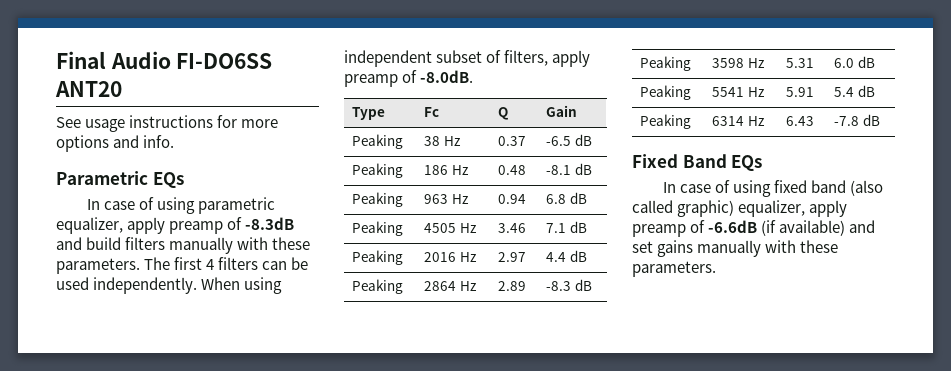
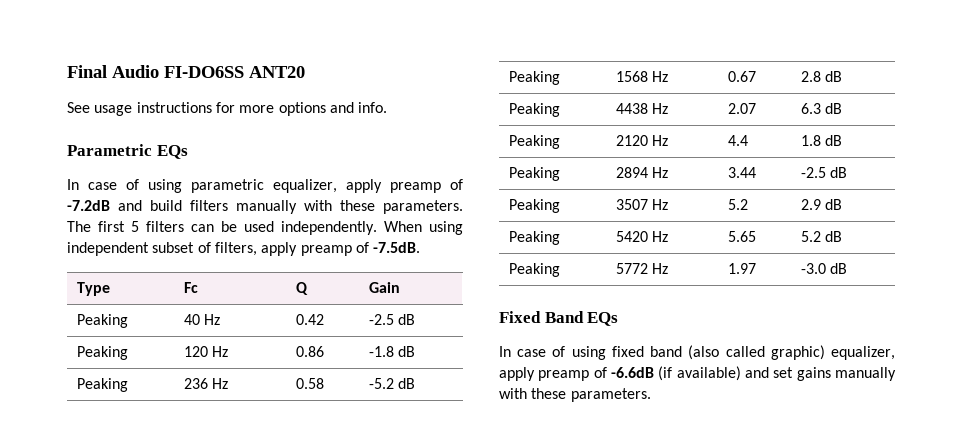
[245,217,295,230] -8.3dB -> [67,200,110,211] -7.2dB
[206,259,215,270] 4 -> [131,221,139,232] 5
[420,70,474,83] -8.0dB. -> [373,242,421,253] -7.5dB.
[424,136,461,146] [498,136,527,146] [546,134,592,146] [352,163,404,178] [424,165,469,175] [498,165,527,175] [546,163,592,175] [352,192,404,207] [424,194,469,204] [498,194,527,204] [546,192,587,204] [352,221,404,236] [424,223,477,233] [498,223,527,233] [546,221,587,233] [352,250,404,265] [424,252,477,262] [498,252,527,262] [546,250,587,262] [352,279,404,294] [424,281,477,291] [498,281,527,291] [546,279,592,291] [640,56,692,71] [712,58,765,68] [786,58,815,68] [834,56,875,68] [640,85,692,100] [712,87,765,97] [786,87,815,97] [834,85,875,97] [640,114,692,129] [712,116,765,126] [786,116,815,126] [834,116,860,126] 38 Hz | 0.37 | -6.5 dB // Peaking | 186 Hz | 0.48 | -8.1 dB // Peaking | 963 Hz | 0.94 | 6.8 dB // Peaking | 4505 Hz | 3.46 | 7.1 dB // Peaking | 2016 Hz | 2.97 | 4.4 dB // Peaking | 2864 Hz | 2.89 | -8.3 dB // Peaking | 3598 Hz | 5.31 | 6.0 dB // Peaking | 5541 Hz | 5.91 | 5.4 dB // Peaking | 6314 Hz | 6.43 | -7.8 -> [183,314,221,325] [295,314,324,325] [368,314,416,325] [76,346,128,360] [183,346,229,357] [295,346,324,357] [368,346,416,357] [76,378,128,392] [183,378,229,389] [295,378,324,389] [368,378,416,389] [508,71,560,85] [615,71,669,82] [727,71,756,82] [800,71,843,82] [508,103,560,117] [615,103,669,114] [727,103,756,114] [800,103,843,114] [508,135,560,149] [615,135,669,146] [727,135,748,146] [800,135,843,146] [508,167,560,181] [615,167,669,178] [727,167,756,178] [800,167,848,178] [508,199,560,213] [615,199,669,210] [727,199,748,210] [800,199,843,210] [508,231,560,245] [615,231,669,242] [727,231,756,242] [800,231,843,242] [508,263,560,277] [615,263,669,274] [727,263,756,274] [800,263,826,274] 40 Hz | 0.42 | -2.5 dB // Peaking | 120 Hz | 0.86 | -1.8 dB // Peaking | 236 Hz | 0.58 | -5.2 dB // Peaking | 1568 Hz | 0.67 | 2.8 dB // Peaking | 4438 Hz | 2.07 | 6.3 dB // Peaking | 2120 Hz | 4.4 | 1.8 dB // Peaking | 2894 Hz | 3.44 | -2.5 dB // Peaking | 3507 Hz | 5.2 | 2.9 dB // Peaking | 5420 Hz | 5.65 | 5.2 dB // Peaking | 5772 Hz | 1.97 | -3.0

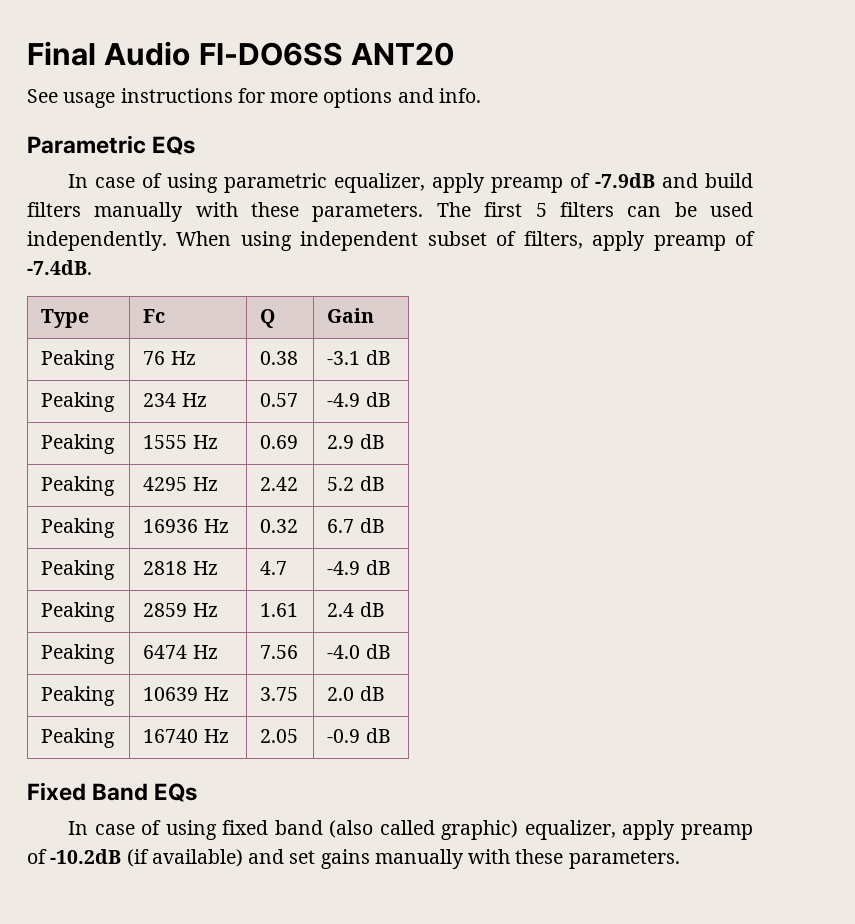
[67,200,110,211] -7.2dB -> [595,173,656,188] -7.9dB
[373,242,421,253] -7.5dB. -> [27,260,92,275] -7.4dB.
[183,314,221,325] [295,314,324,325] [368,314,416,325] [76,346,128,360] [183,346,229,357] [295,346,324,357] [368,346,416,357] [76,378,128,392] [183,378,229,389] [295,378,324,389] [368,378,416,389] [508,71,560,85] [615,71,669,82] [727,71,756,82] [800,71,843,82] [508,103,560,117] [615,103,669,114] [727,103,756,114] [800,103,843,114] [508,135,560,149] [615,135,669,146] [727,135,748,146] [800,135,843,146] [508,167,560,181] [615,167,669,178] [727,167,756,178] [800,167,848,178] [508,199,560,213] [615,199,669,210] [727,199,748,210] 40 Hz | 0.42 | -2.5 dB // Peaking | 120 Hz | 0.86 | -1.8 dB // Peaking | 236 Hz | 0.58 | -5.2 dB // Peaking | 1568 Hz | 0.67 | 2.8 dB // Peaking | 4438 Hz | 2.07 | 6.3 dB // Peaking | 2120 Hz | 4.4 | 1.8 dB // Peaking | 2894 Hz | 3.44 | -2.5 dB // Peaking | 3507 Hz | 5.2 -> [143,351,196,365] [260,351,299,365] [327,350,391,365] [41,392,116,412] [143,393,207,407] [260,393,299,407] [327,392,391,407] [41,434,116,454] [143,435,218,449] [260,435,299,449] 76 Hz | 0.38 | -3.1 dB // Peaking | 234 Hz | 0.57 | -4.9 dB // Peaking | 1555 Hz | 0.69
[615,231,669,242] [727,231,756,242] 5420 Hz | 5.65 -> [143,477,218,491] [260,477,299,491] 4295 Hz | 2.42
[615,263,669,274] [727,263,756,274] [800,263,826,274] 5772 Hz | 1.97 | -3.0 -> [143,519,229,533] [260,519,299,533] [327,518,385,533] [41,560,116,580] [143,561,218,575] [260,561,288,575] [327,560,391,575] [41,602,116,622] [143,603,218,617] [260,603,299,617] [327,602,385,617] [41,644,116,664] [143,645,218,659] [260,645,299,659] [327,644,391,659] [41,686,116,706] [143,687,229,701] [260,687,299,701] [327,686,385,701] [41,728,116,748] [143,729,229,743] [260,729,299,743] [327,729,361,743] 16936 Hz | 0.32 | 6.7 dB // Peaking | 2818 Hz | 4.7 | -4.9 dB // Peaking | 2859 Hz | 1.61 | 2.4 dB // Peaking | 6474 Hz | 7.56 | -4.0 dB // Peaking | 10639 Hz | 3.75 | 2.0 dB // Peaking | 16740 Hz | 2.05 | -0.9
[611,367,654,378] -6.6dB -> [50,849,122,864] -10.2dB

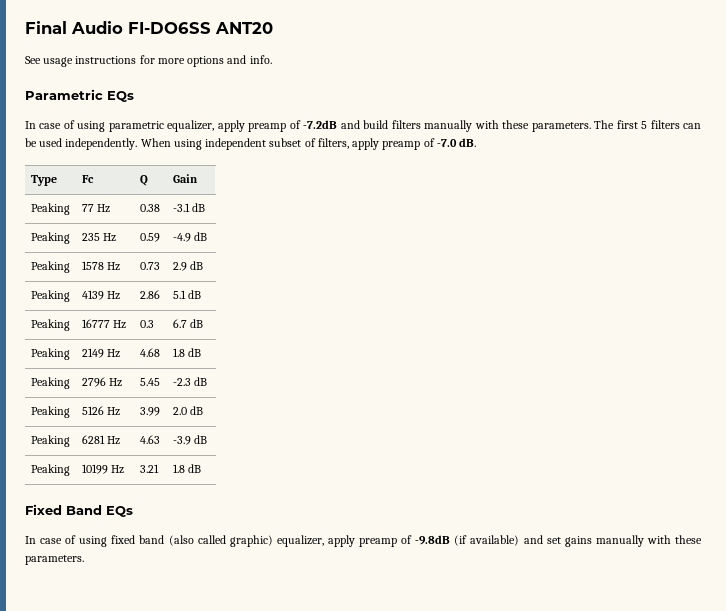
[595,173,656,188] -7.9dB -> [303,120,338,129] -7.2dB
[27,260,92,275] -7.4dB. -> [436,138,477,147] -7.0 dB.
[143,351,166,365] 76 -> [81,204,94,212] 77
[143,393,207,407] [260,393,299,407] [327,392,391,407] [41,434,116,454] [143,435,218,449] [260,435,299,449] 234 Hz | 0.57 | -4.9 dB // Peaking | 1555 Hz | 0.69 -> [81,233,117,242] [139,233,160,242] [172,232,208,242] [30,261,70,273] [81,261,121,271] [139,262,160,270] 235 Hz | 0.59 | -4.9 dB // Peaking | 1578 Hz | 0.73
[143,477,218,491] [260,477,299,491] [327,476,385,491] [41,518,116,538] [143,519,229,533] [260,519,299,533] 4295 Hz | 2.42 | 5.2 dB // Peaking | 16936 Hz | 0.32 -> [81,290,121,300] [139,290,160,299] [172,290,202,299] [30,319,70,331] [81,319,127,329] [139,320,154,328] 4139 Hz | 2.86 | 5.1 dB // Peaking | 16777 Hz | 0.3
[143,561,218,575] [260,561,288,575] [327,560,391,575] [41,602,116,622] [143,603,218,617] [260,603,299,617] [327,602,385,617] [41,644,116,664] [143,645,218,659] [260,645,299,659] [327,644,391,659] [41,686,116,706] [143,687,229,701] [260,687,299,701] 2818 Hz | 4.7 | -4.9 dB // Peaking | 2859 Hz | 1.61 | 2.4 dB // Peaking | 6474 Hz | 7.56 | -4.0 dB // Peaking | 10639 Hz | 3.75 -> [81,348,121,358] [139,348,160,357] [172,348,202,357] [30,377,70,389] [81,377,123,387] [139,378,160,386] [172,377,208,386] [30,406,70,418] [81,406,121,416] [139,407,160,416] 2149 Hz | 4.68 | 1.8 dB // Peaking | 2796 Hz | 5.45 | -2.3 dB // Peaking | 5126 Hz | 3.99
[143,729,229,743] [260,729,299,743] [327,729,361,743] 16740 Hz | 2.05 | -0.9 -> [81,435,121,445] [139,435,160,444] [172,435,208,445] [30,464,70,476] [81,464,125,474] [139,464,159,473] [172,464,185,473] 6281 Hz | 4.63 | -3.9 dB // Peaking | 10199 Hz | 3.21 | 1.8
[50,849,122,864] -10.2dB -> [415,535,451,545] -9.8dB

